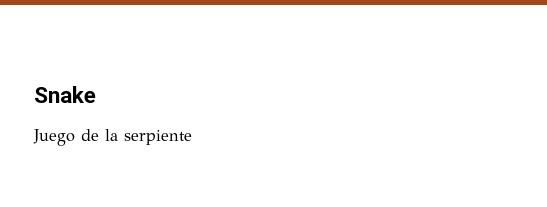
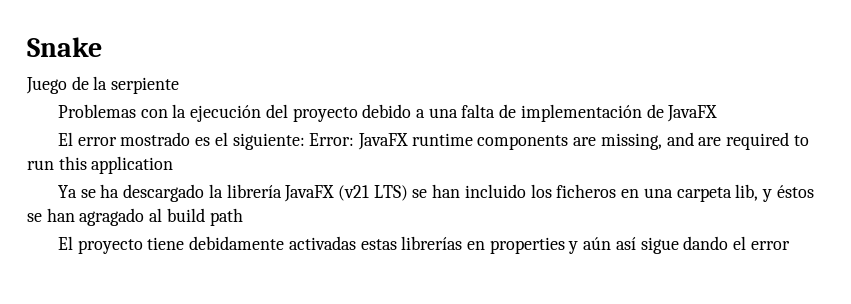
(192, 137) none -> [57,104,718,122] [57,132,809,150] [27,156,174,174] [57,184,814,202] [27,208,243,226] [57,236,790,254] // Problemas con la ejecución del proyecto debido a una falta de implementación de JavaFX // El error mostrado es el siguiente: Error: JavaFX runtime components are missing, and are required to run this application // Ya se ha descargado la librería JavaFX (v21 LTS) se han incluido los ficheros en una carpeta lib, y éstos se han agragado al build path // El proyecto tiene debidamente activadas estas librerías en properties y aún así sigue dando el error

